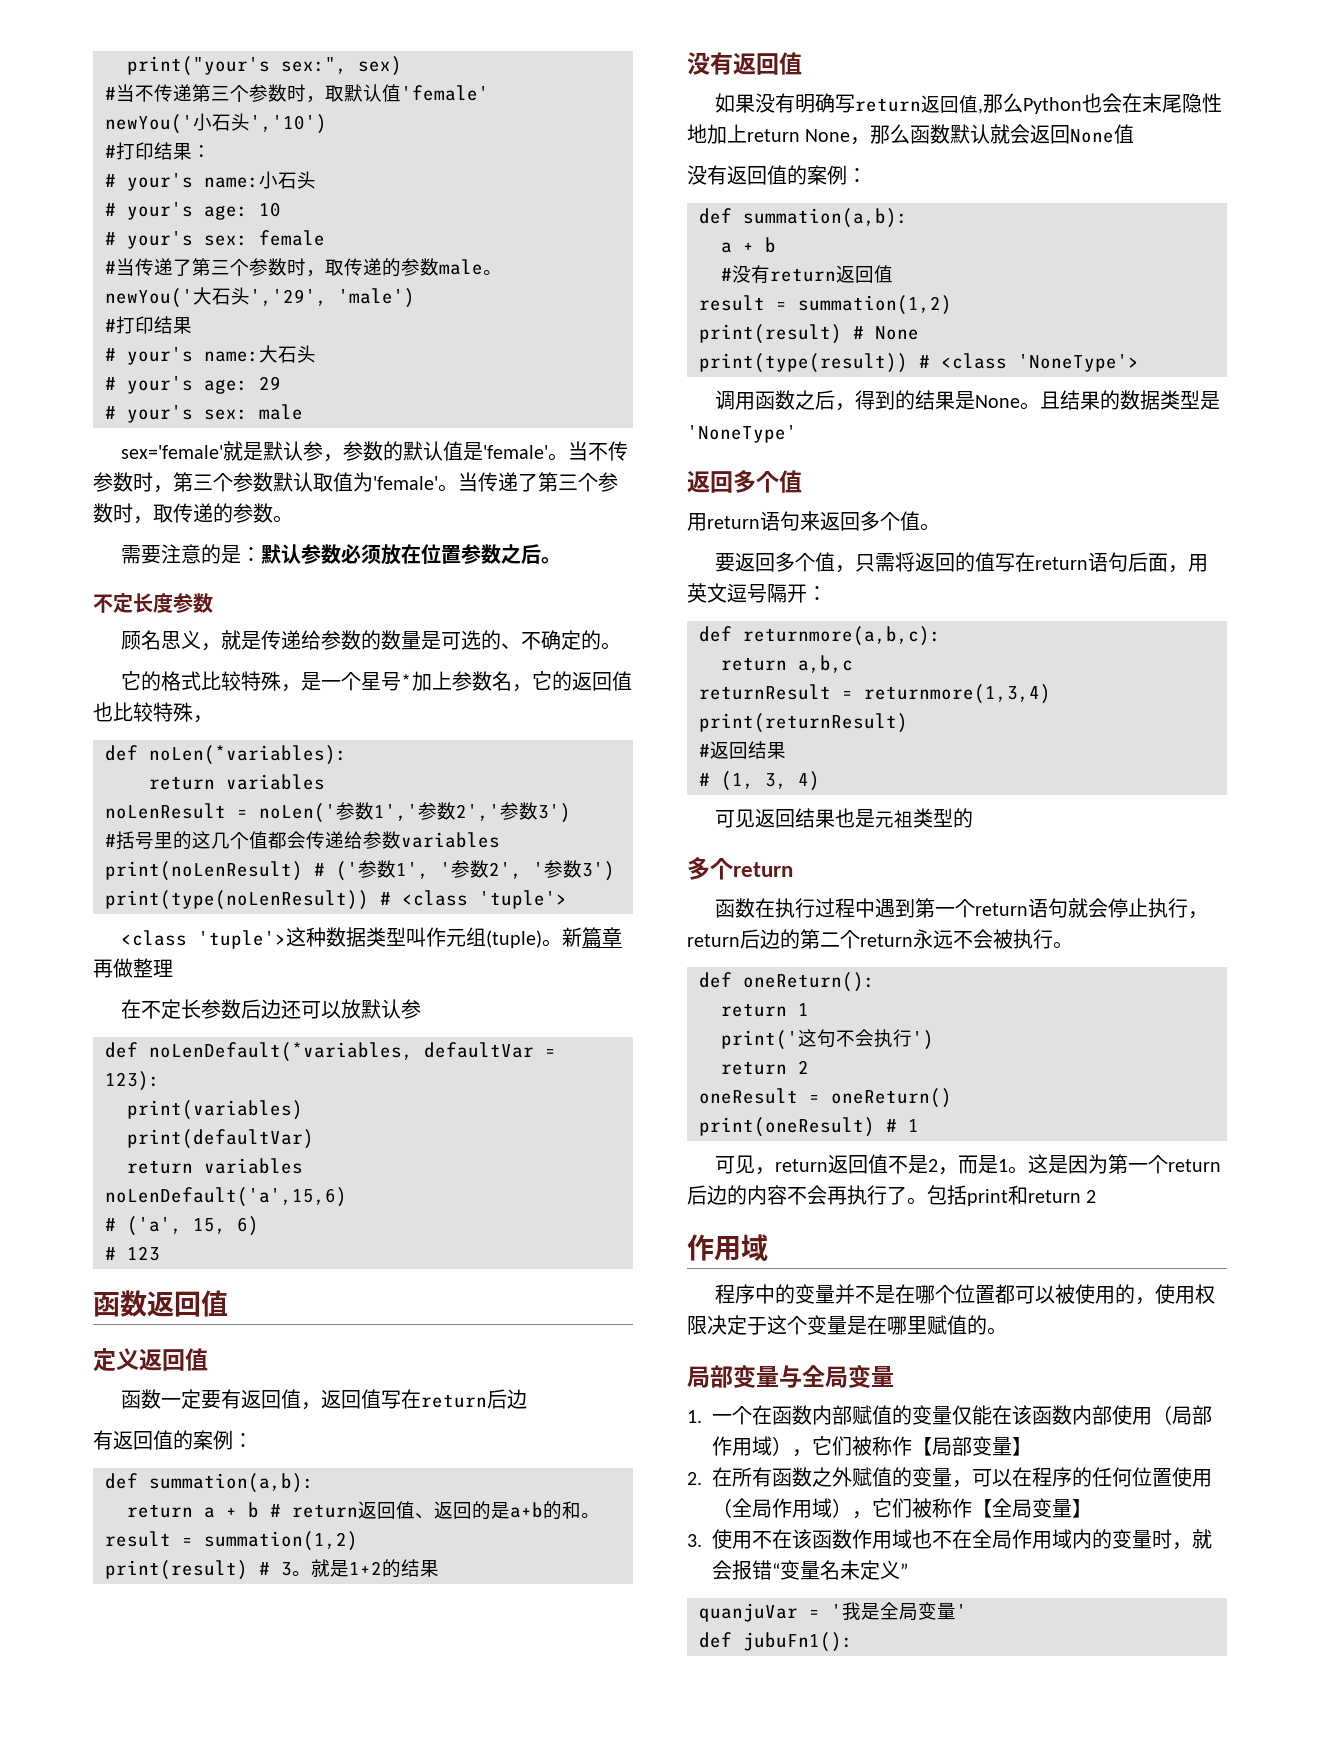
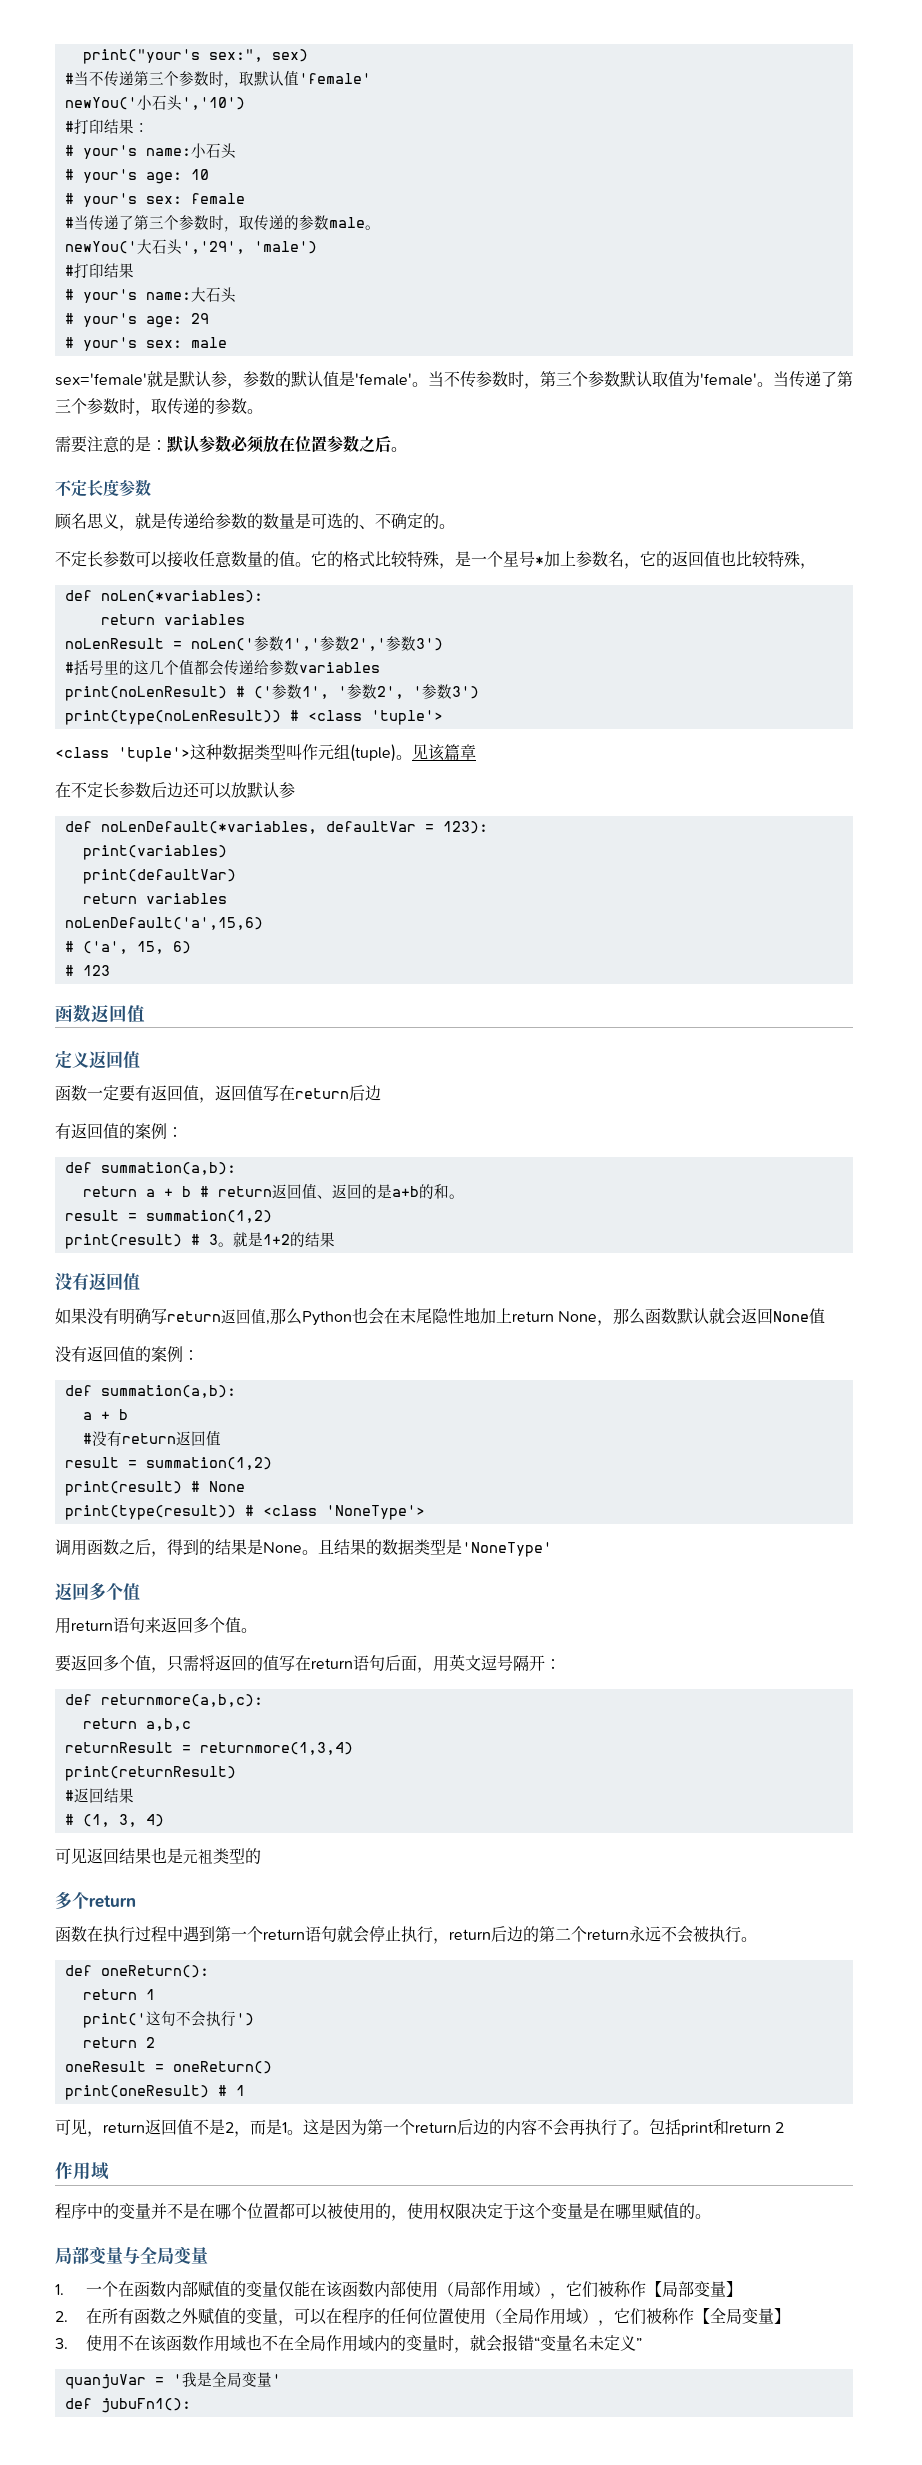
(622, 646) none -> [55,551,311,568] 不定长参数可以接收任意数量的值。
[562,927,583,947] 新 -> [412,744,445,761] 见该
[93,958,173,978] 再做整理 -> (476, 752) none

